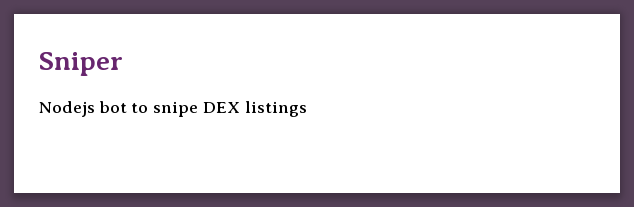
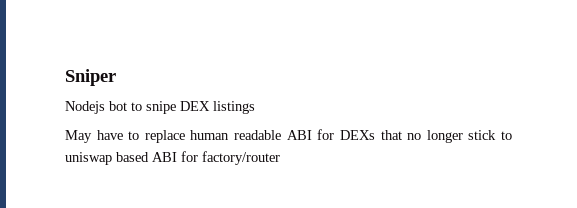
(307, 109) none -> [65,129,513,143] [65,151,280,165] // May have to replace human readable ABI for DEXs that no longer stick to uniswap based ABI for factory/router

